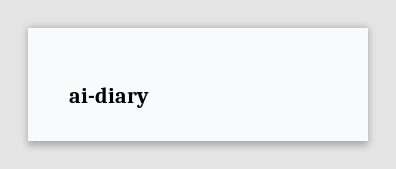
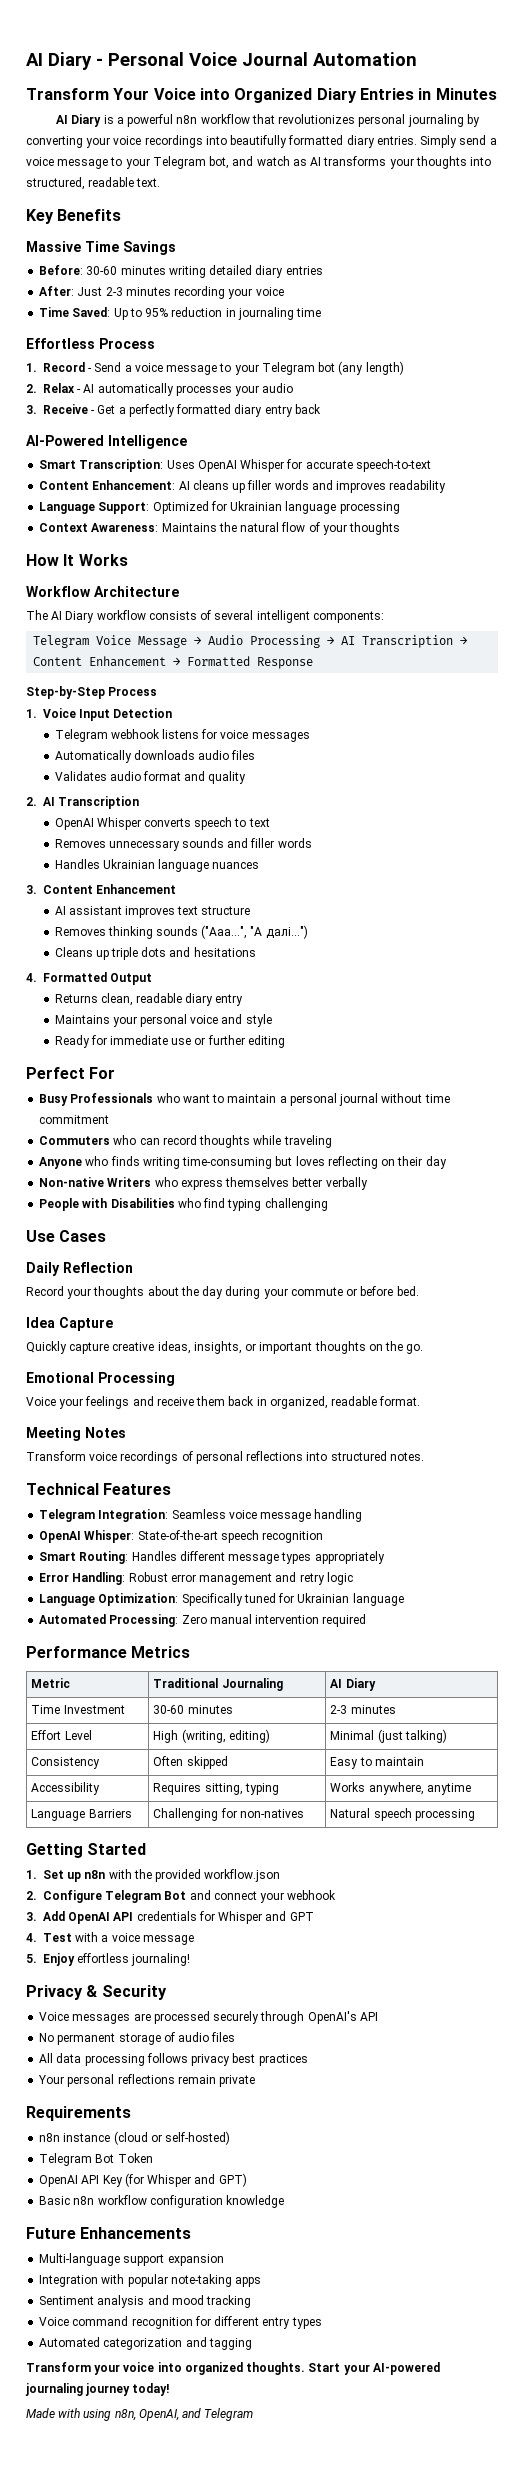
[69,87,149,108] ai-diary -> [26,52,417,70] [26,88,497,103] [56,114,480,127] [26,135,497,148] [26,156,492,169] [26,177,161,190] [26,209,122,224] [26,241,176,255] [39,265,323,278] [39,286,284,299] [39,307,322,320] [26,338,155,349] [26,361,404,375] [26,383,294,396] [26,404,321,417] [26,435,187,449] [39,459,431,472] [39,480,447,493] [39,501,400,514] [39,522,401,535] [26,554,128,566] [26,586,179,597] [26,610,384,623] [33,635,469,648] [33,656,314,669] [26,686,158,699] [26,708,173,721] [54,729,310,742] [54,750,256,763] [54,771,247,784] [26,796,140,809] [54,817,270,830] [54,838,312,851] [54,859,260,872] [26,884,177,894] [54,906,251,918] [54,925,308,939] [54,947,256,960] [26,972,153,985] [54,993,244,1006] [54,1014,272,1027] [54,1035,285,1048] [26,1067,116,1079] [39,1093,450,1106] [39,1115,110,1124] [39,1135,332,1148] [39,1156,447,1169] [39,1177,368,1190] [39,1198,328,1211] [26,1230,107,1242] [26,1262,133,1276] [26,1286,419,1299] [26,1317,113,1331] [26,1341,424,1354] [26,1372,175,1386] [26,1396,421,1409] [26,1427,126,1441] [26,1451,424,1464] [26,1483,172,1495] [39,1509,363,1522] [39,1530,324,1543] [39,1551,385,1564] [39,1572,353,1585] [39,1593,404,1606] [39,1614,367,1627] [26,1646,191,1658] [31,1678,71,1688] [153,1678,283,1691] [330,1678,376,1691] [31,1705,125,1714] [153,1705,233,1714] [330,1705,396,1714] [31,1730,92,1740] [153,1729,270,1743] [330,1729,447,1743] [31,1757,101,1769] [153,1756,228,1769] [330,1757,424,1769] [31,1782,101,1795] [153,1783,279,1795] [330,1782,471,1795] [31,1809,132,1821] [153,1808,304,1821] [330,1808,475,1821] [26,1843,147,1858] [26,1869,281,1882] [26,1890,337,1903] [26,1911,314,1924] [26,1932,194,1945] [26,1953,191,1966] [26,1985,167,2000] [39,2011,378,2024] [39,2032,236,2045] [39,2053,308,2066] [38,2074,256,2087] [26,2106,131,2121] [39,2131,231,2145] [39,2153,153,2166] [39,2173,247,2187] [39,2195,285,2208] [26,2227,192,2239] [39,2253,224,2266] [39,2274,262,2287] [39,2295,252,2308] [39,2316,322,2329] [39,2337,252,2350] [26,2362,440,2375] [25,2383,170,2396] [26,2408,254,2421] AI Diary - Personal Voice Journal Automation // Transform Your Voice into Organized Diary Entries in Minutes // AI Diary is a powerful n8n workflow that revolutionizes personal journaling by converting your voice recordings into beautifully formatted diary entries. Simply send a voice message to your Telegram bot, and watch as AI transforms your thoughts into structured, readable text. // Key Benefits // Massive Time Savings // Before: 30-60 minutes writing detailed diary entries // After: Just 2-3 minutes recording your voice // Time Saved: Up to 95% reduction in journaling time // Effortless Process // 1. Record - Send a voice message to your Telegram bot (any length) // 2. Relax - AI automatically processes your audio // 3. Receive - Get a perfectly formatted diary entry back // AI-Powered Intelligence // Smart Transcription: Uses OpenAI Whisper for accurate speech-to-text // Content Enhancement: AI cleans up filler words and improves readability // Language Support: Optimized for Ukrainian language processing // Context Awareness: Maintains the natural flow of your thoughts // How It Works // Workflow Architecture // The AI Diary workflow consists of several intelligent components: // Telegram Voice Message → Audio Processing → AI Transcription → Content Enhancement → Formatted Response // Step-by-Step Process // 1. Voice Input Detection // Telegram webhook listens for voice messages // Automatically downloads audio files // Validates audio format and quality // 2. AI Transcription // OpenAI Whisper converts speech to text // Removes unnecessary sounds and filler words // Handles Ukrainian language nuances // 3. Content Enhancement // AI assistant improves text structure // Removes thinking sounds ("Ааа...", "А далі...") // Cleans up triple dots and hesitations // 4. Formatted Output // Returns clean, readable diary entry // Maintains your personal voice and style // Ready for immediate use or further editing // Perfect For // Busy Professionals who want to maintain a personal journal without time commitment // Commuters who can record thoughts while traveling // Anyone who finds writing time-consuming but loves reflecting on their day // Non-native Writers who express themselves better verbally // People with Disabilities who find typing challenging // Use Cases // Daily Reflection // Record your thoughts about the day during your commute or before bed. // Idea Capture // Quickly capture creative ideas, insights, or important thoughts on the go. // Emotional Processing // Voice your feelings and receive them back in organized, readable format. // Meeting Notes // Transform voice recordings of personal reflections into structured notes. // Technical Features // Telegram Integration: Seamless voice message handling // OpenAI Whisper: State-of-the-art speech recognition // Smart Routing: Handles different message types appropriately // Error Handling: Robust error management and retry logic // Language Optimization: Specifically tuned for Ukrainian language // Automated Processing: Zero manual intervention required // Performance Metrics // Metric | Traditional Journaling | AI Diary // Time Investment | 30-60 minutes | 2-3 minutes // Effort Level | High (writing, editing) | Minimal (just talking) // Consistency | Often skipped | Easy to maintain // Accessibility | Requires sitting, typing | Works anywhere, anytime // Language Barriers | Challenging for non-natives | Natural speech processing // Getting Started // 1. Set up n8n with the provided workflow.json // 2. Configure Telegram Bot and connect your webhook // 3. Add OpenAI API credentials for Whisper and GPT // 4. Test with a voice message // 5. Enjoy effortless journaling! // Privacy & Security // Voice messages are processed securely through OpenAI's API // No permanent storage of audio files // All data processing follows privacy best practices // Your personal reflections remain private // Requirements // n8n instance (cloud or self-hosted) // Telegram Bot Token // OpenAI API Key (for Whisper and GPT) // Basic n8n workflow configuration knowledge // Future Enhancements // Multi-language support expansion // Integration with popular note-taking apps // Sentiment analysis and mood tracking // Voice command recognition for different entry types // Automated categorization and tagging // Transform your voice into organized thoughts. Start your AI-powered journaling journey today! // Made with using n8n, OpenAI, and Telegram

